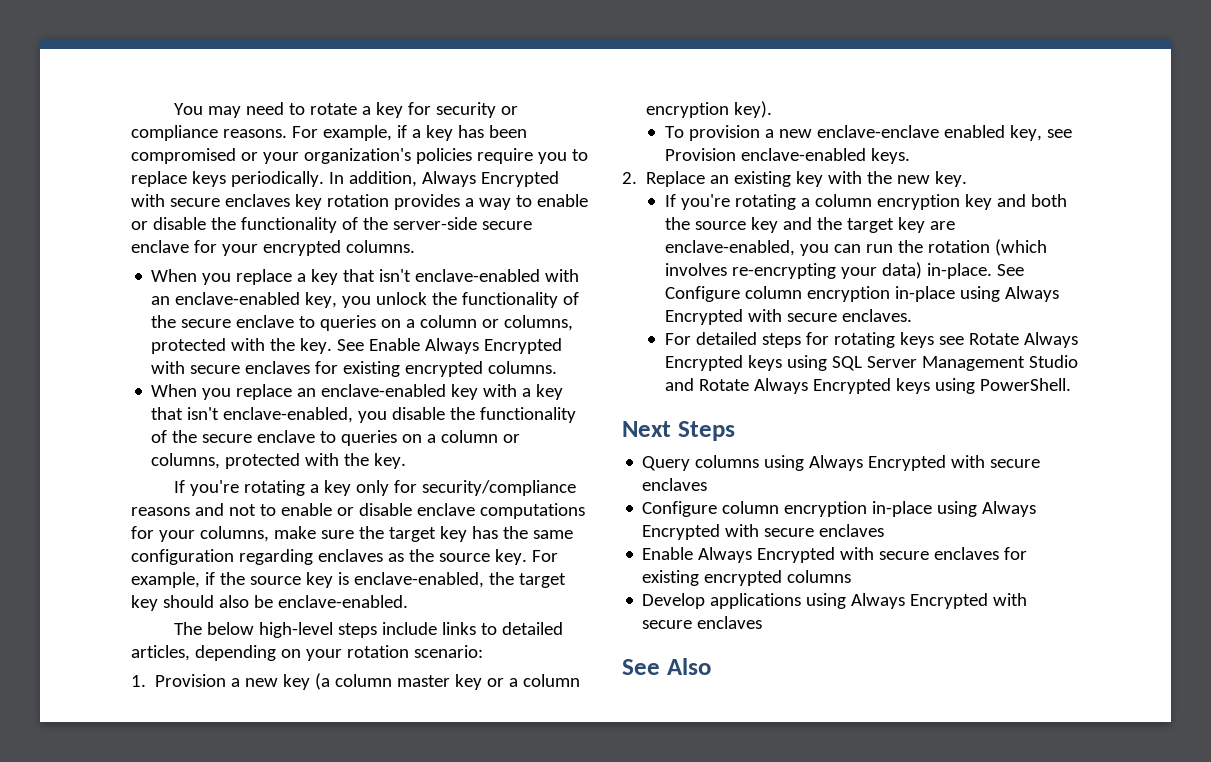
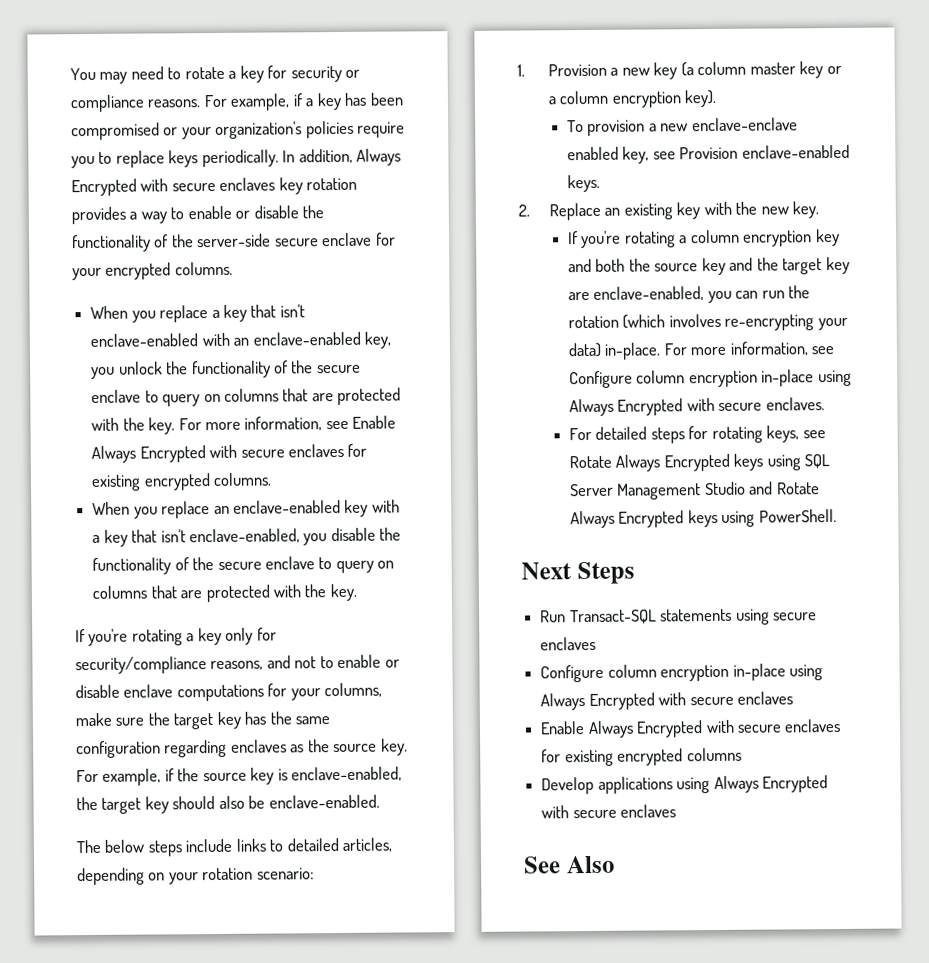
[320,315,574,331] [151,338,365,354] queries on a column or columns, protected with the key. See -> [162,387,402,407] [91,416,349,435] query on columns that are protected with the key. For more information, see
[341,430,521,446] [151,453,221,469] queries on a column or columns, -> [335,560,395,574] [92,585,203,599] query on columns that are
[131,507,190,516] reasons -> [210,660,264,671] reasons,
[259,622,334,638] high-level -> (145, 846) none
[996,264,1024,276] See -> [663,341,835,356] For more information, see
[899,332,934,348] keys -> [766,425,800,443] keys,
[642,455,986,471] Query columns using Always Encrypted with -> [540,608,770,625] Run Transact-SQL statements using

